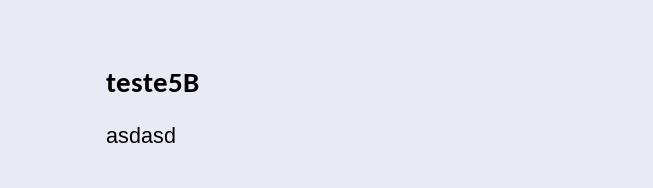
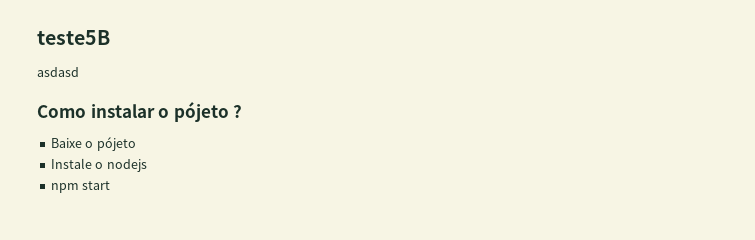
(176, 135) none -> [37,102,243,122] [50,137,136,151] [50,158,147,172] [50,181,111,193] // Como instalar o pójeto ? // Baixe o pójeto // Instale o nodejs // npm start

